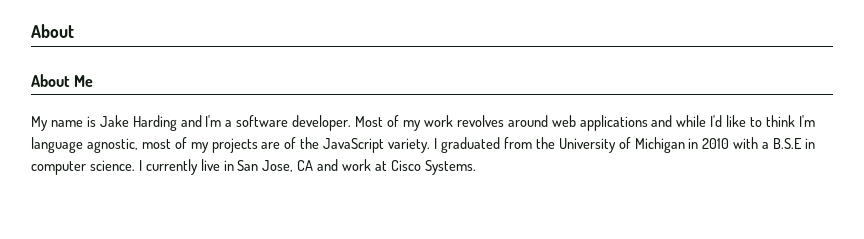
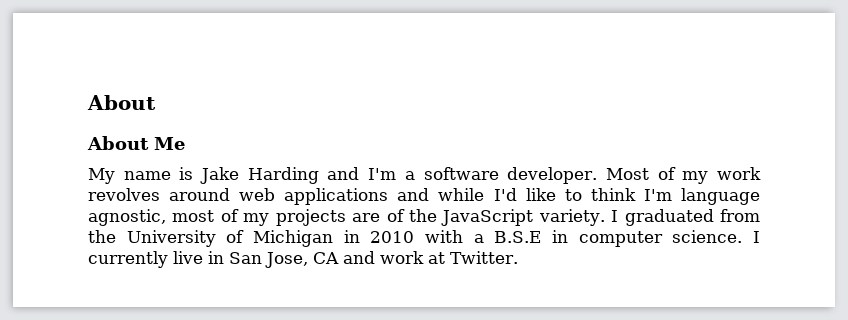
[390,160,476,175] Cisco Systems. -> [450,251,518,264] Twitter.

